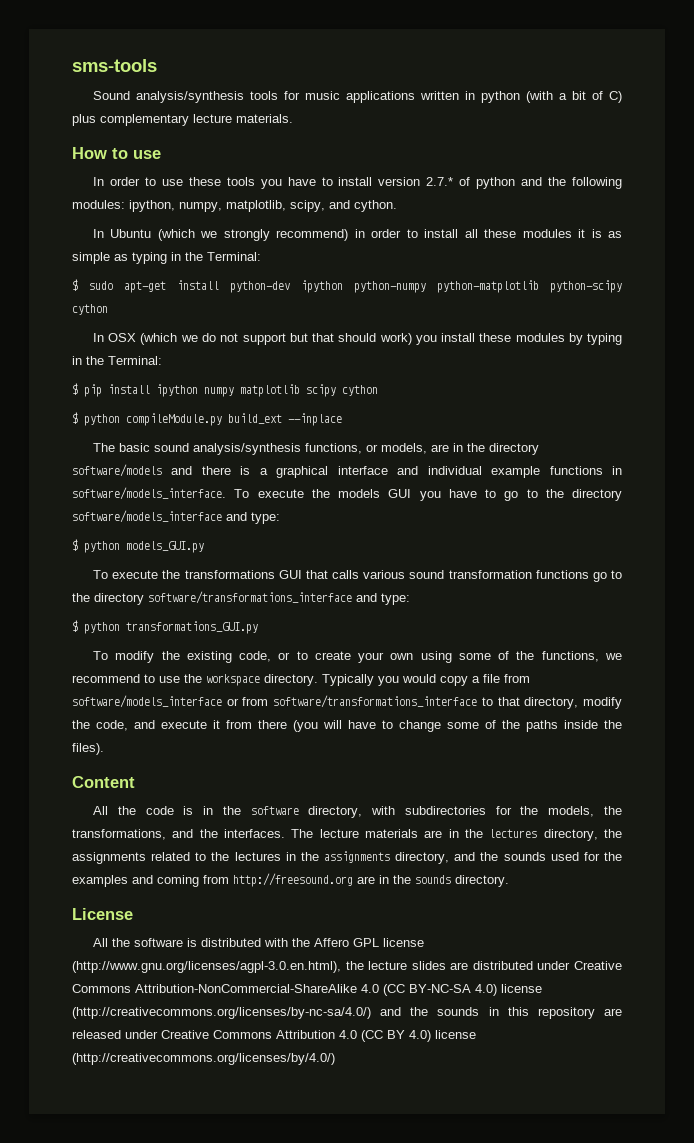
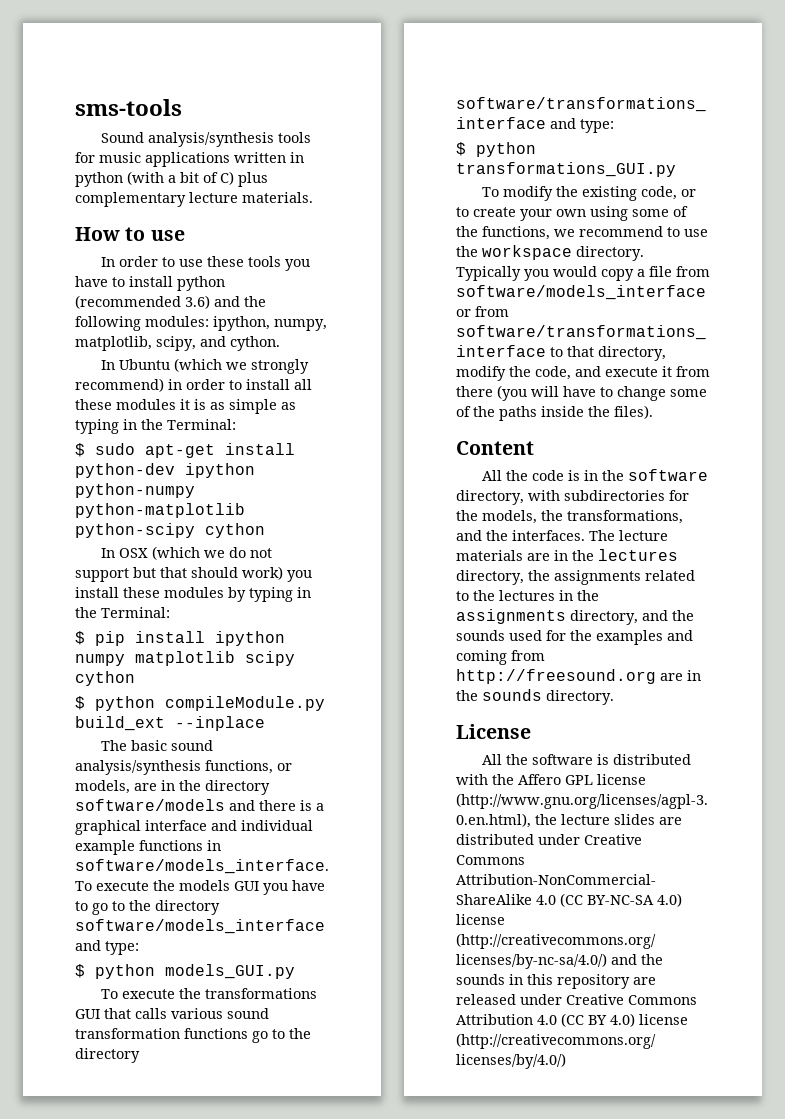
[378,177,516,189] version 2.7.* of python -> [177,276,225,291] [75,295,210,309] python (recommended 3.6)

